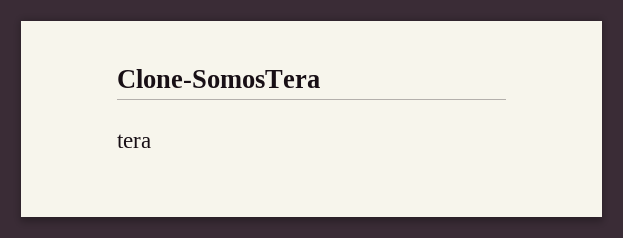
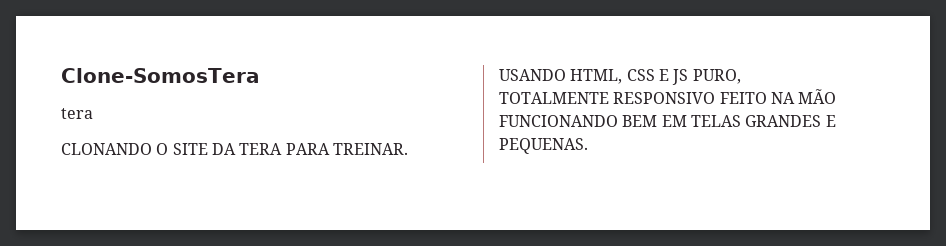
(151, 141) none -> [61,143,408,155] [499,69,741,85] [499,89,837,104] [499,115,836,127] [499,138,588,154] // CLONANDO O SITE DA TERA PARA TREINAR. USANDO HTML, CSS E JS PURO, // TOTALMENTE RESPONSIVO FEITO NA MÃO FUNCIONANDO BEM EM TELAS GRANDES E PEQUENAS.

